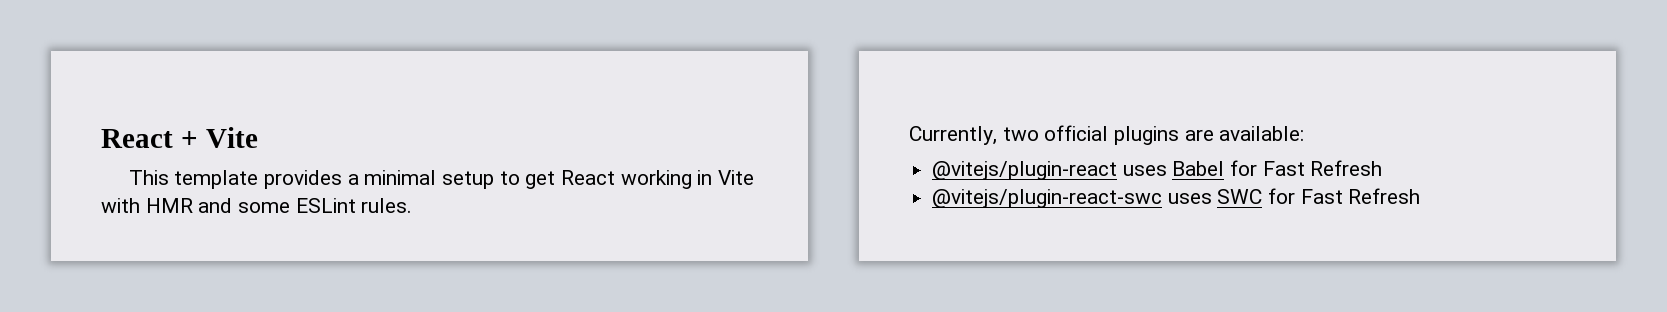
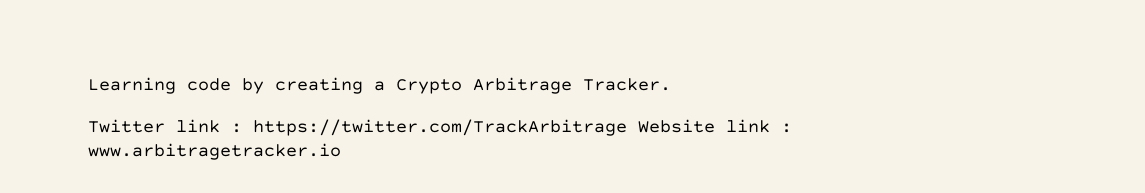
[101,127,258,148] [128,170,755,189] [101,198,413,213] [909,125,1305,145] [932,160,1383,180] [932,188,1421,208] React + Vite // This template provides a minimal setup to get React working in Vite with HMR and some ESLint rules. // Currently, two official plugins are available: // @vitejs/plugin-react uses Babel for Fast Refresh // @vitejs/plugin-react-swc uses SWC for Fast Refresh -> [88,77,671,94] [88,119,792,136] [88,143,341,160] Learning code by creating a Crypto Arbitrage Tracker. // Twitter link : https://twitter.com/TrackArbitrage Website link : www.arbitragetracker.io

